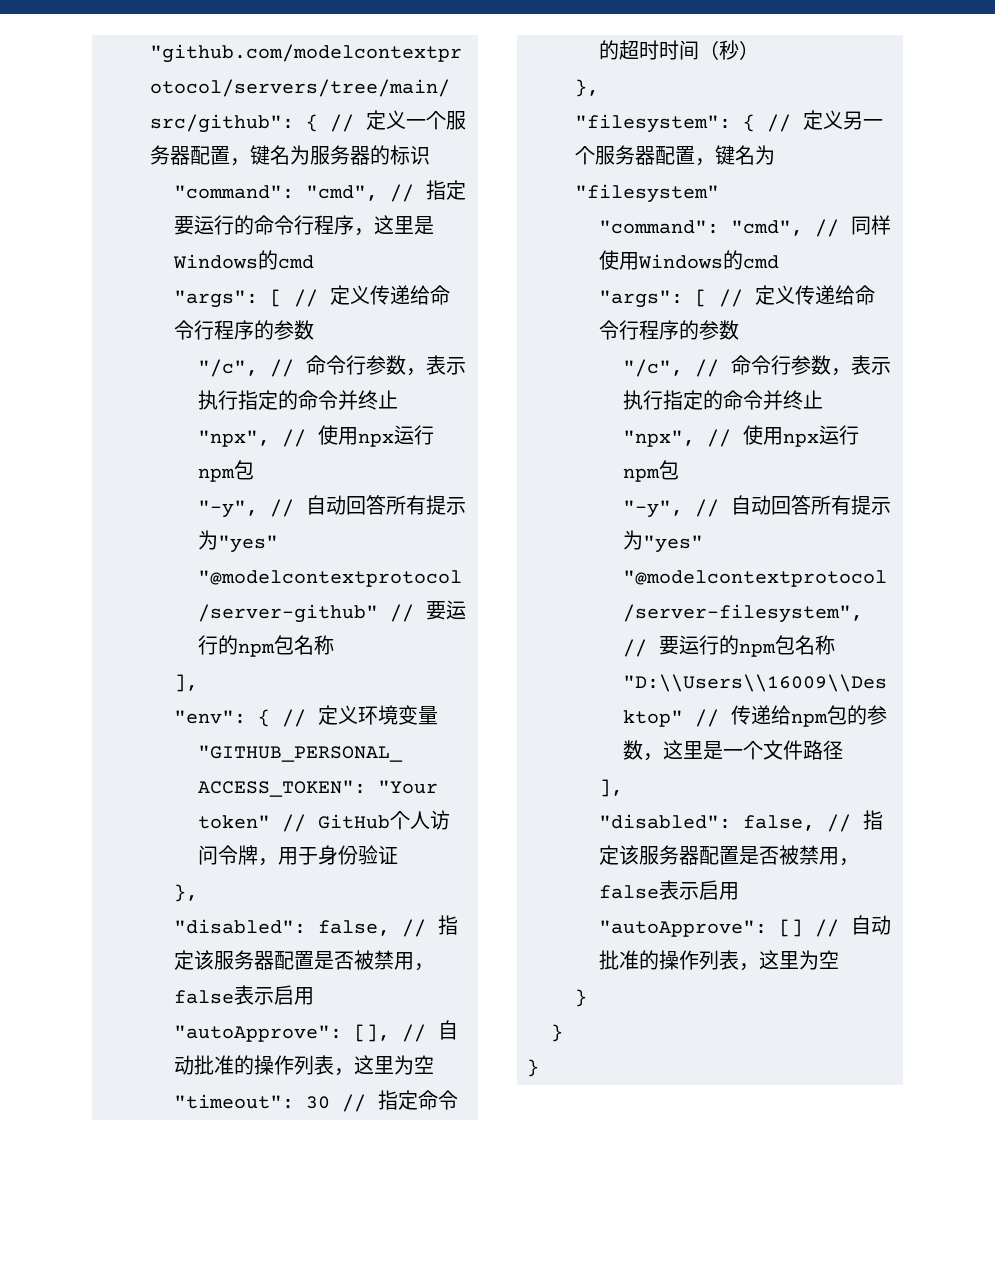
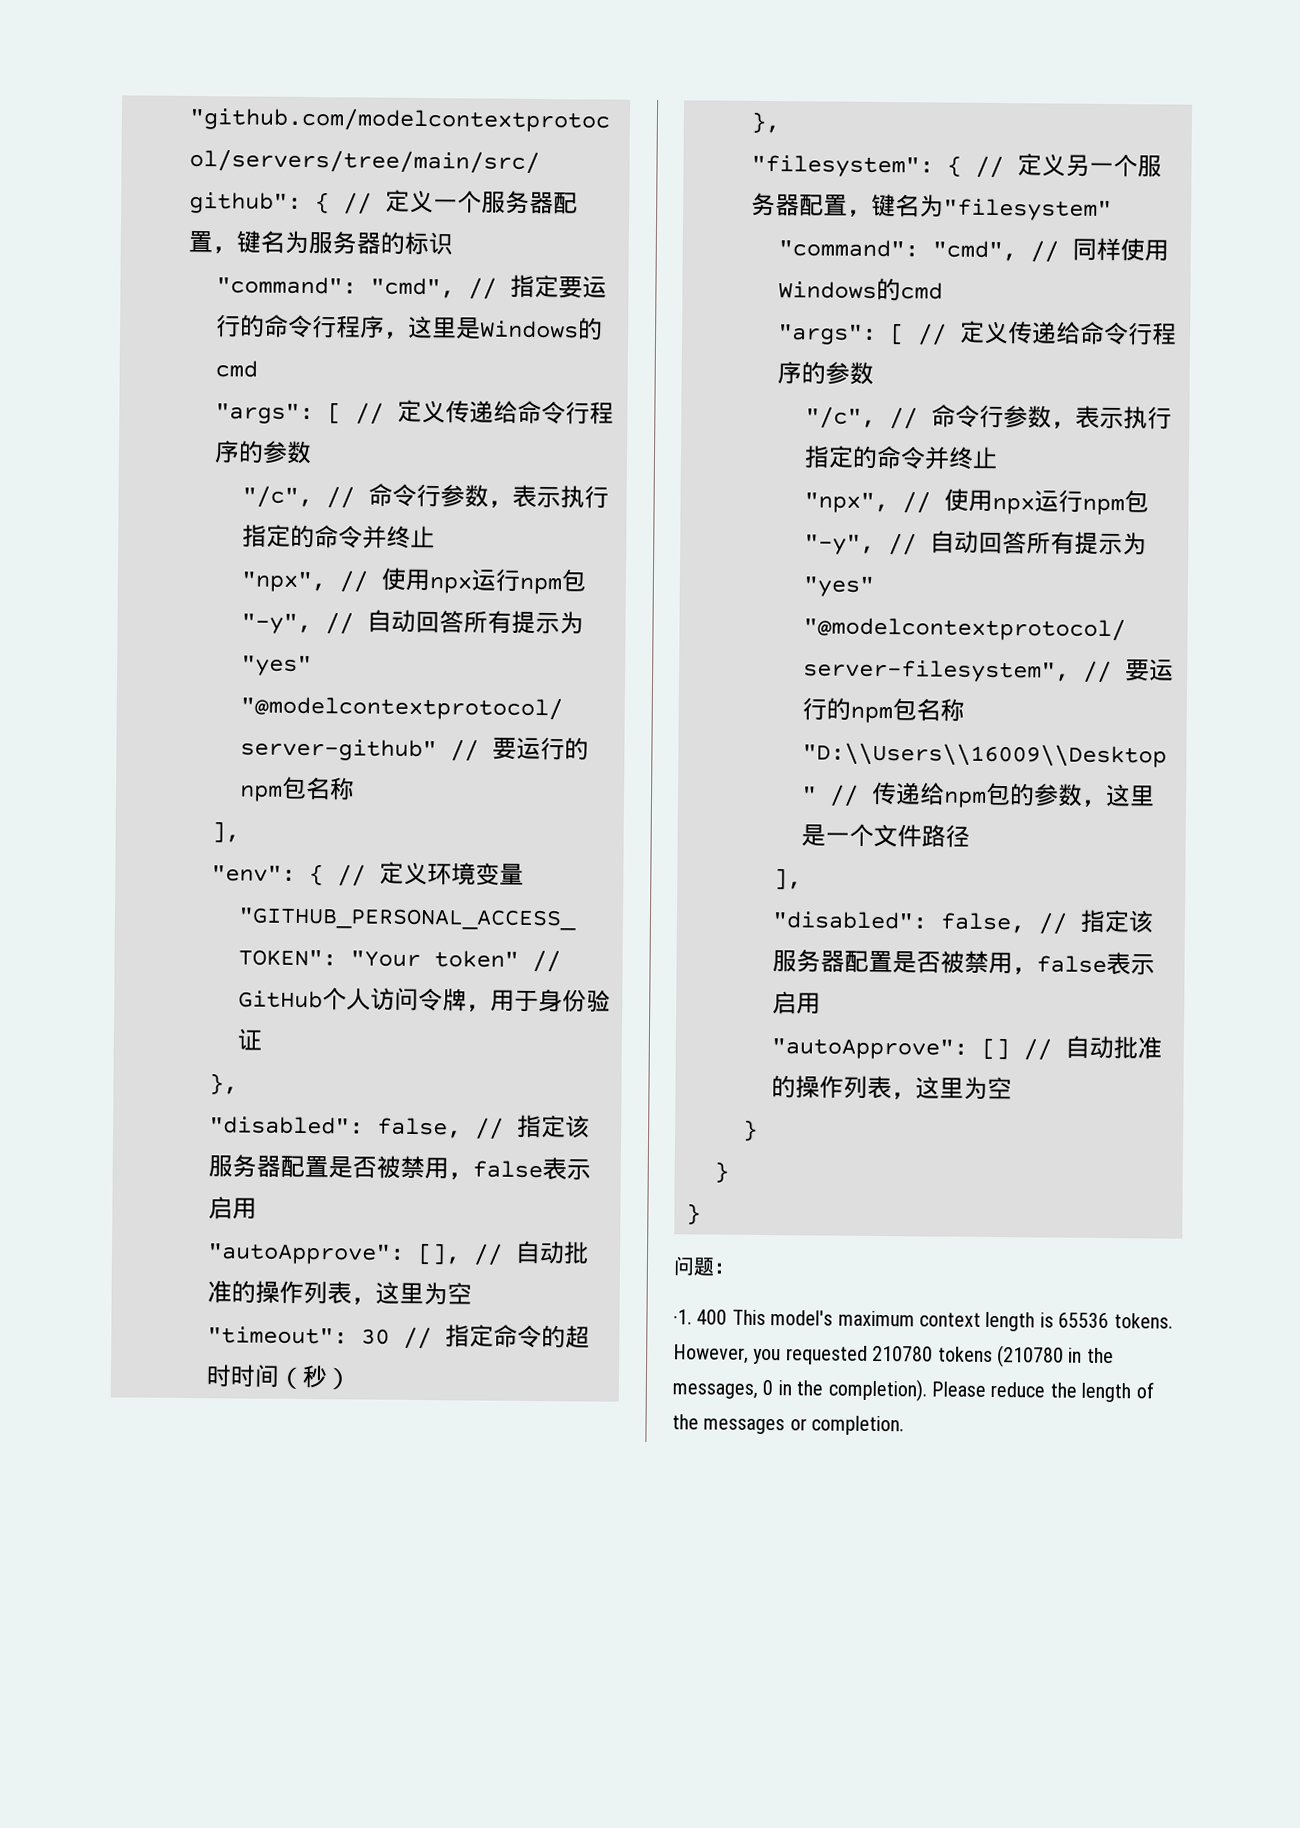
(540, 1068) none -> [673,1256,734,1276] [673,1309,1173,1332] [673,1344,1114,1368] [672,1378,1154,1403] [672,1414,905,1436] // 问题： // ·1. 400 This model's maximum context length is 65536 tokens. However, you requested 210780 tokens (210780 in the messages, 0 in the completion). Please reduce the length of the messages or completion.

